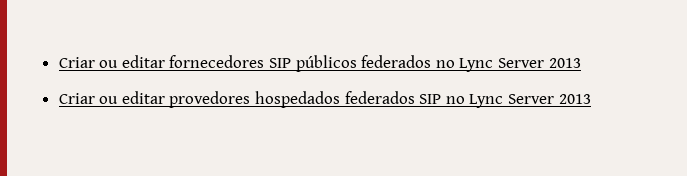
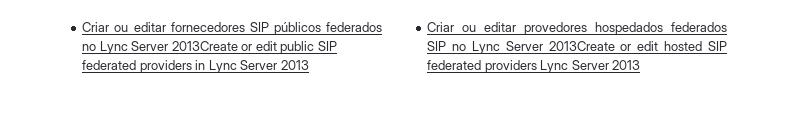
(545, 63) none -> [171,41,337,54] [82,60,278,73] 2013Create or edit public SIP federated providers in Lync Server
(555, 99) none -> [548,41,727,51] [427,60,609,73] 2013Create or edit hosted SIP federated providers Lync Server

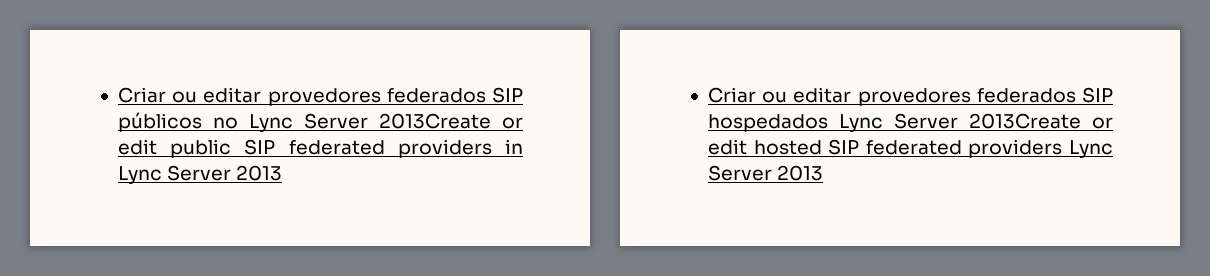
[82,22,245,32] Criar ou editar fornecedores -> [117,87,486,106] Criar ou editar provedores federados
[326,22,382,32] federados -> (202, 122) none
[595,22,727,35] [427,41,467,51] hospedados federados SIP no -> [976,87,1113,103] [707,114,828,132] federados SIP hospedados

